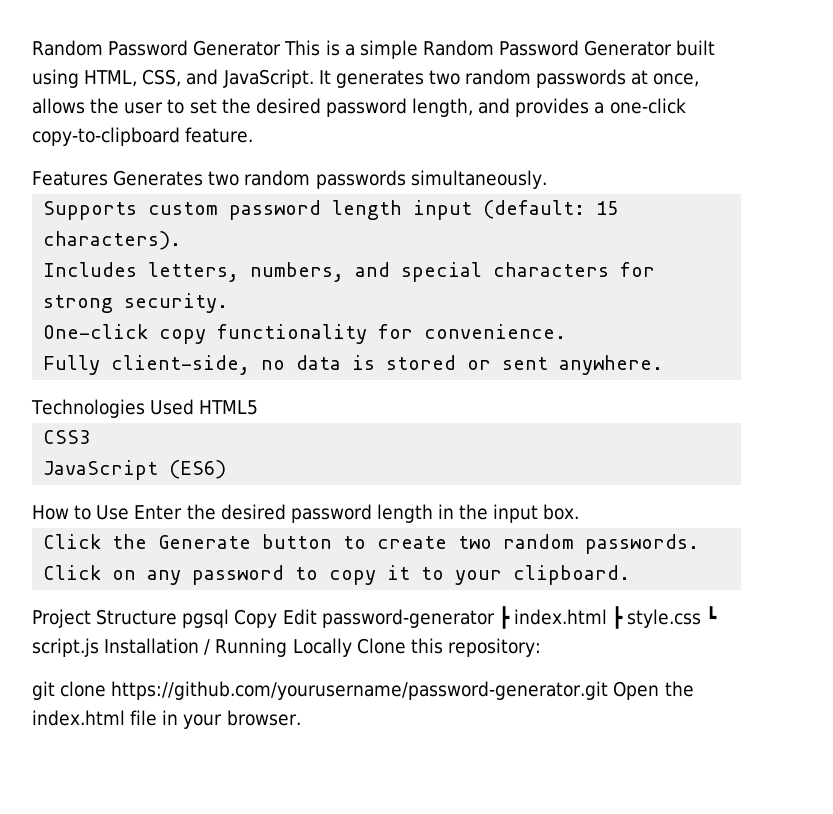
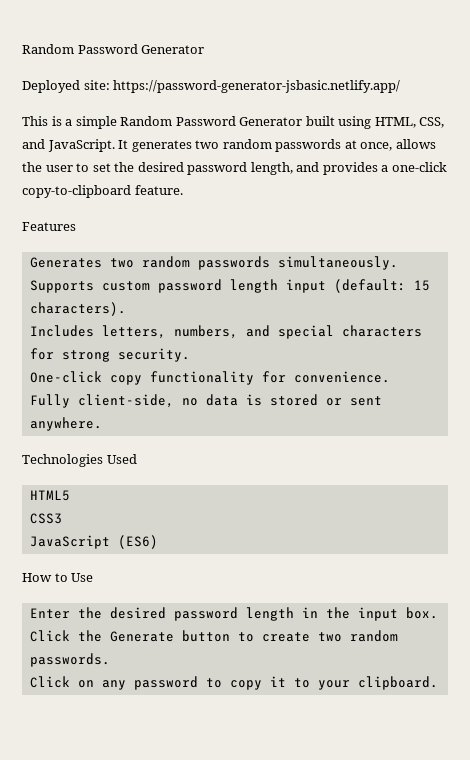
[32,40,282,56] Random Password Generator -> [22,44,205,54] [22,80,401,93] Random Password Generator // Deployed site: https://password-generator-jsbasic.netlify.app/ //
(108, 178) none -> (76, 226) //
(195, 407) none -> (137, 459) //
(130, 512) none -> (94, 577) //
[32,606,718,629] [32,638,541,657] [32,681,694,700] [32,710,301,729] // Project Structure pgsql Copy Edit password-generator ┣ index.html ┣ style.css ┗ script.js Installation / Running Locally Clone this repository: // git clone https://github.com/yourusername/password-generator.git Open the index.html file in your browser. -> (438, 683) none

